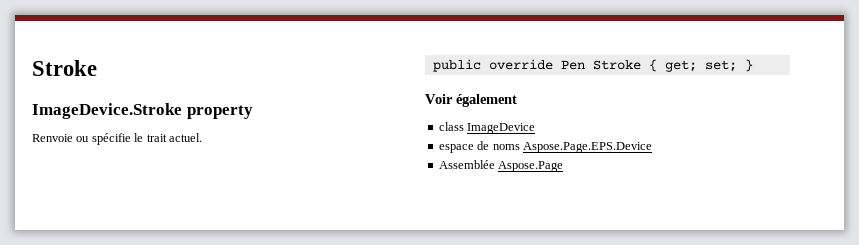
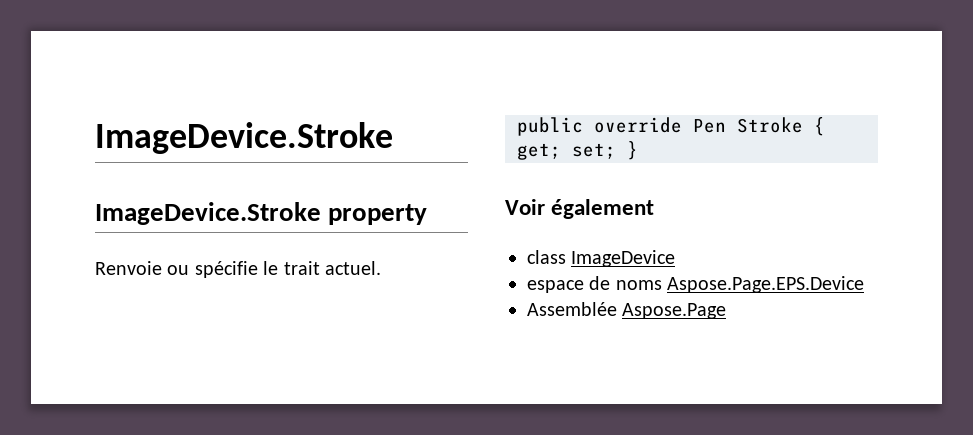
[32,60,97,76] Stroke -> [95,122,393,154] ImageDevice.Stroke

